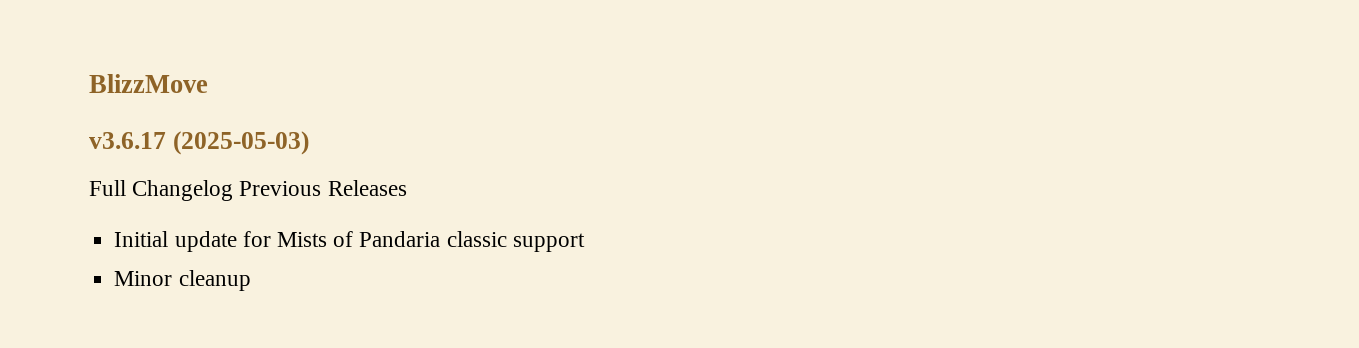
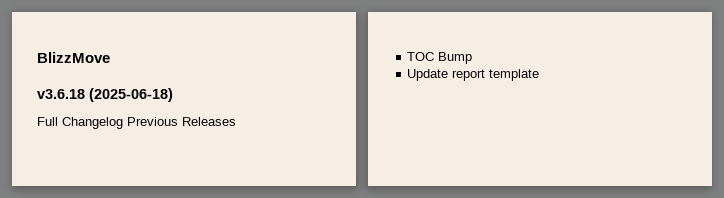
[89,131,309,155] v3.6.17 (2025-05-03) -> [37,88,173,102] v3.6.18 (2025-06-18)
[114,231,585,252] [114,270,251,291] Initial update for Mists of Pandaria classic support // Minor cleanup -> [407,52,473,64] [407,69,540,81] TOC Bump // Update report template

